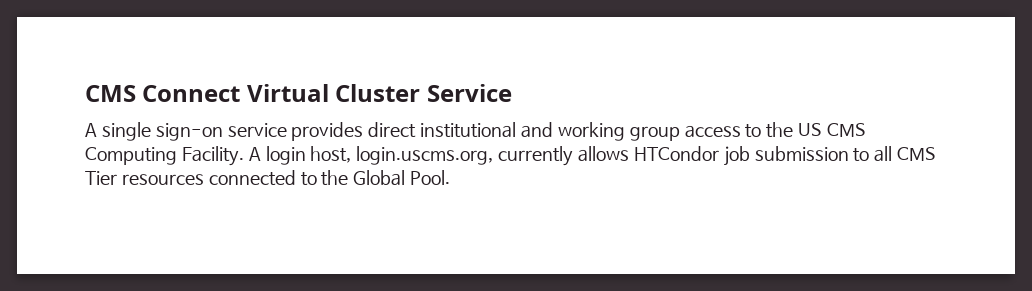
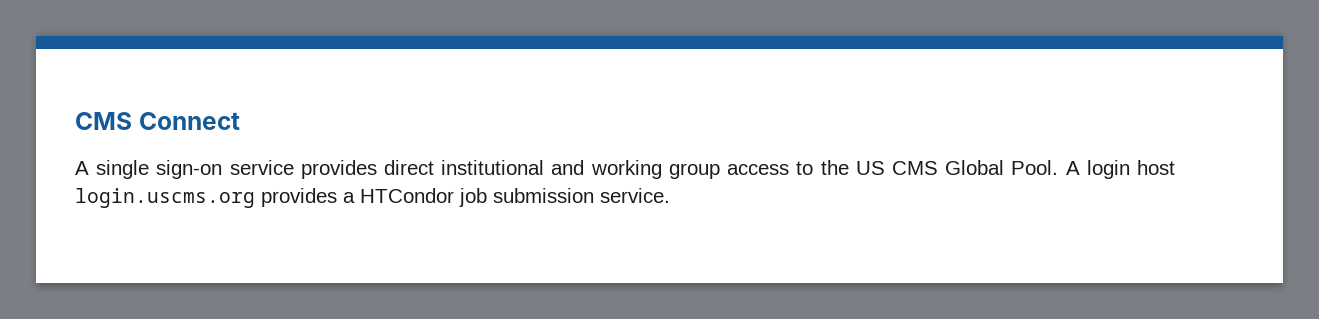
[246,84,512,102] Virtual Cluster Service -> (240, 121) none
[85,146,937,166] [85,170,451,186] Computing Facility. A login host, login.uscms.org, currently allows HTCondor job submission to all CMS Tier resources connected to the Global Pool. -> [945,160,1175,179] [75,188,670,208] Global Pool. A login host login.uscms.org provides a HTCondor job submission service.

